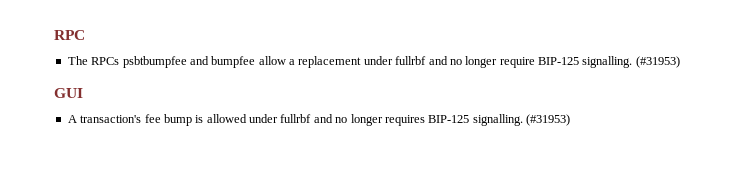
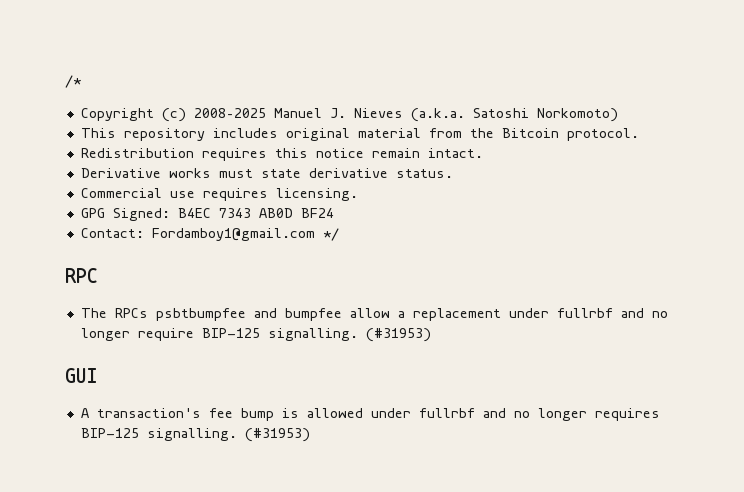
(54, 35) none -> [65,75,81,88] [80,108,618,122] [80,128,639,141] [80,148,483,161] [80,168,453,178] [80,188,358,201] [80,208,334,221] [80,228,339,241] /* // Copyright (c) 2008–2025 Manuel J. Nieves (a.k.a. Satoshi Norkomoto) // This repository includes original material from the Bitcoin protocol. // Redistribution requires this notice remain intact. // Derivative works must state derivative status. // Commercial use requires licensing. // GPG Signed: B4EC 7343 AB0D BF24 // Contact: Fordamboy1@gmail.com */ //

